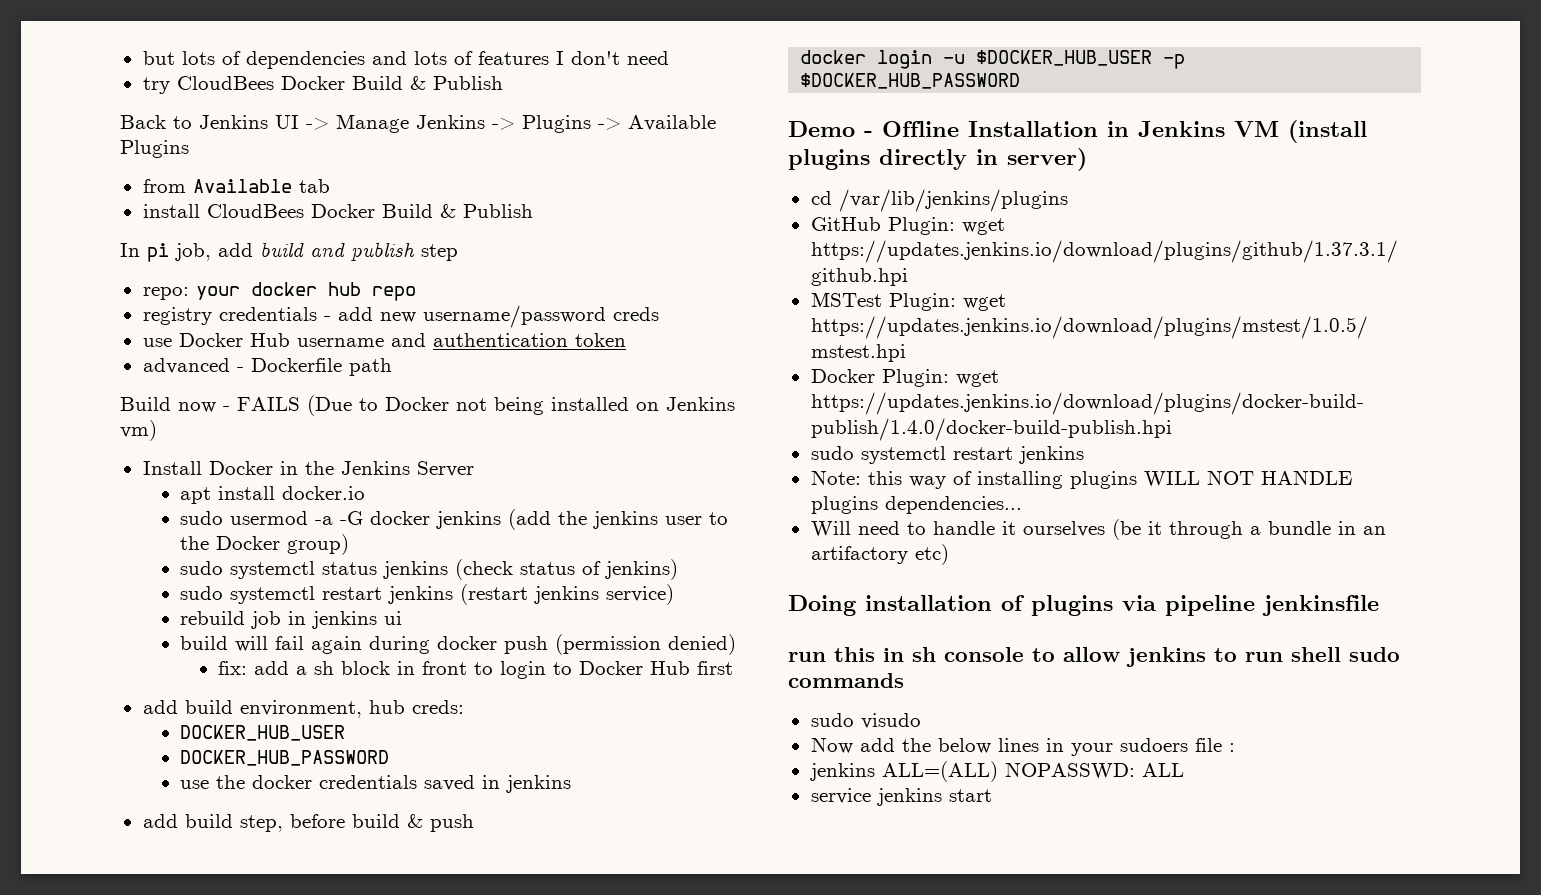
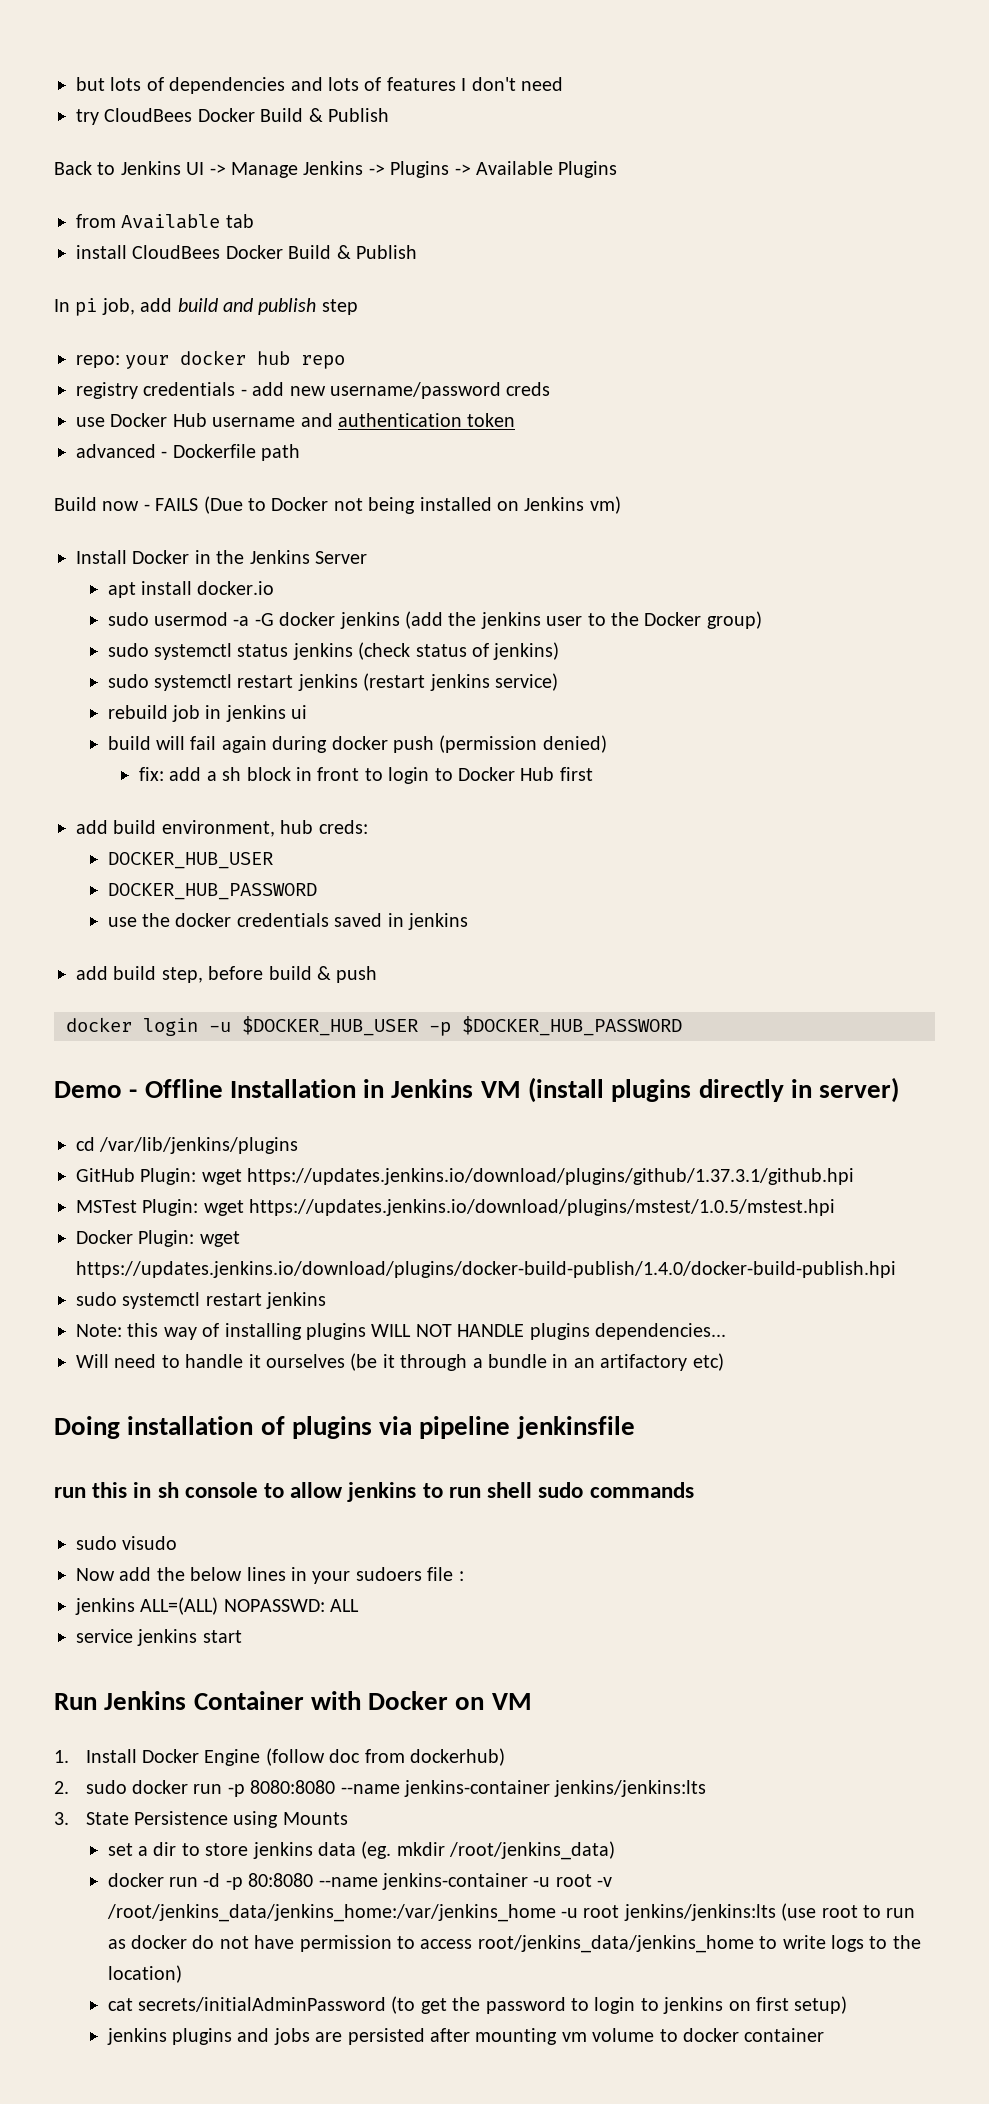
(992, 795) none -> [54,1691,532,1710] [54,1748,505,1766] [54,1780,707,1797] [54,1811,348,1828] [107,1841,616,1860] [107,1873,613,1890] [106,1903,916,1922] [107,1935,921,1953] [107,1965,182,1983] [107,1996,848,2014] [106,2028,825,2045] // Run Jenkins Container with Docker on VM // 1. Install Docker Engine (follow doc from dockerhub) // 2. sudo docker run -p 8080:8080 --name jenkins-container jenkins/jenkins:lts // 3. State Persistence using Mounts // set a dir to store jenkins data (eg. mkdir /root/jenkins_data) // docker run -d -p 80:8080 --name jenkins-container -u root -v /root/jenkins_data/jenkins_home:/var/jenkins_home -u root jenkins/jenkins:lts (use root to run as docker do not have permission to access root/jenkins_data/jenkins_home to write logs to the location) // cat secrets/initialAdminPassword (to get the password to login to jenkins on first setup) // jenkins plugins and jobs are persisted after mounting vm volume to docker container

